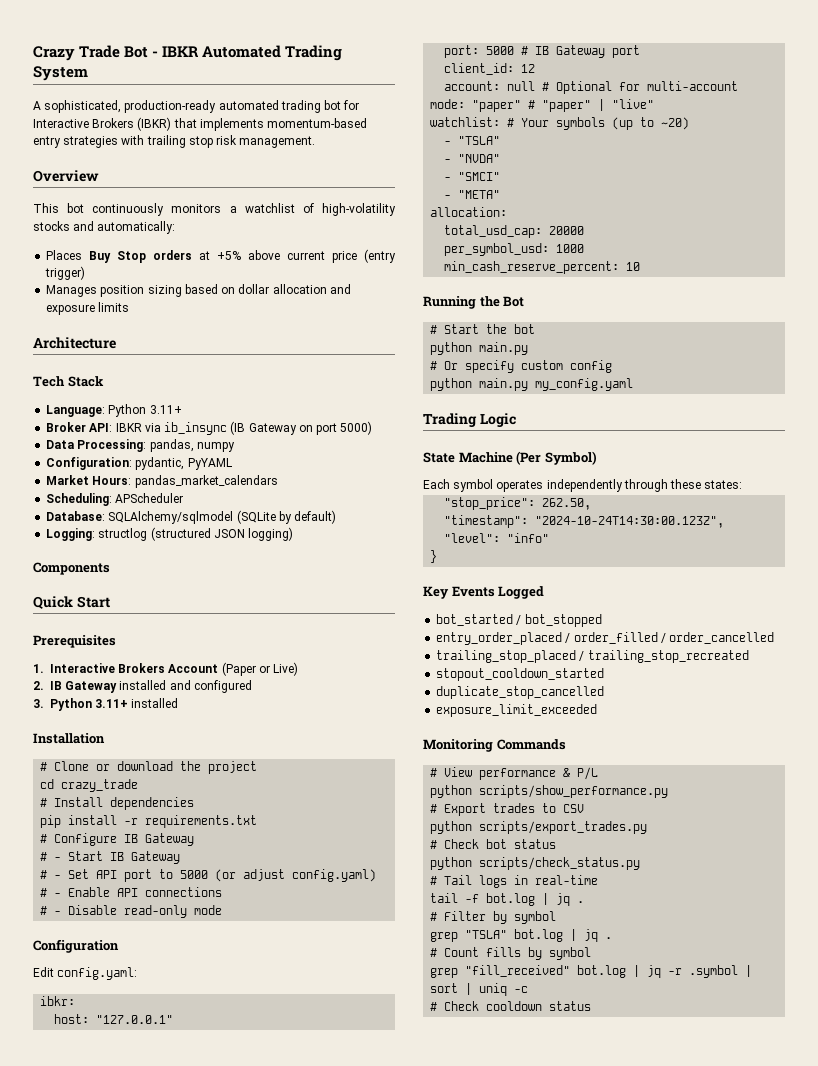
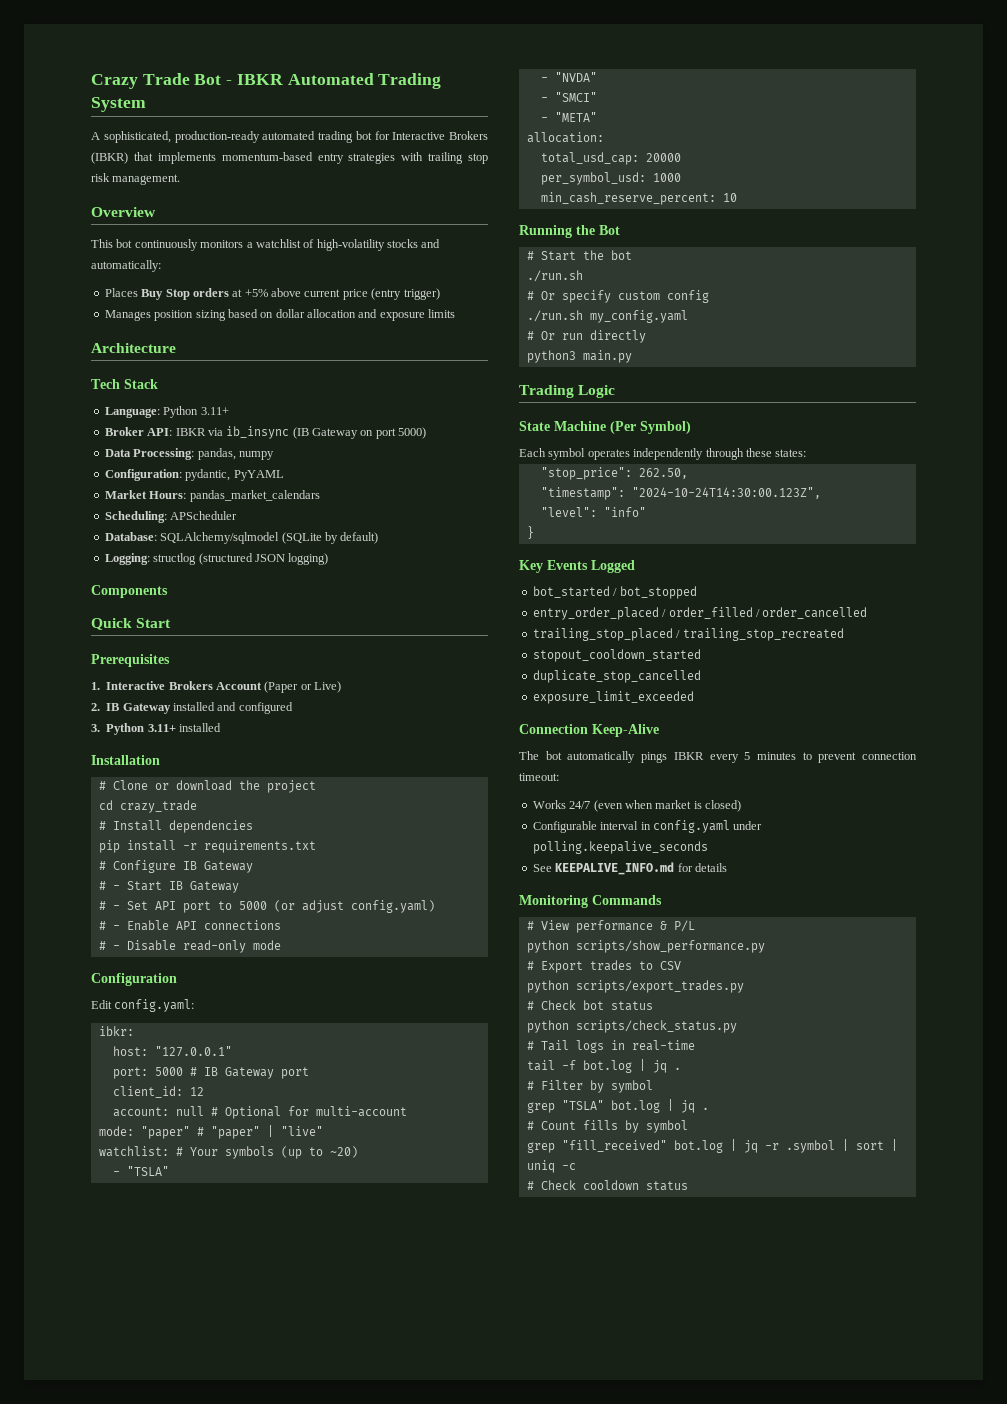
[430,342,529,355] python main.py -> [526,270,583,282] ./run.sh
[430,378,634,391] python main.py my_config.yaml -> [526,310,688,323] [526,330,646,343] [526,350,632,363] ./run.sh my_config.yaml // # Or run directly // python3 main.py
(598, 710) none -> [519,724,659,737] [519,751,917,763] [519,773,559,781] [532,800,741,812] [532,820,763,833] [532,841,708,854] [532,862,727,875] // Connection Keep-Alive // The bot automatically pings IBKR every 5 minutes to prevent connection timeout: // Works 24/7 (even when market is closed) // Configurable interval in config.yaml under polling.keepalive_seconds // See KEEPALIVE_INFO.md for details

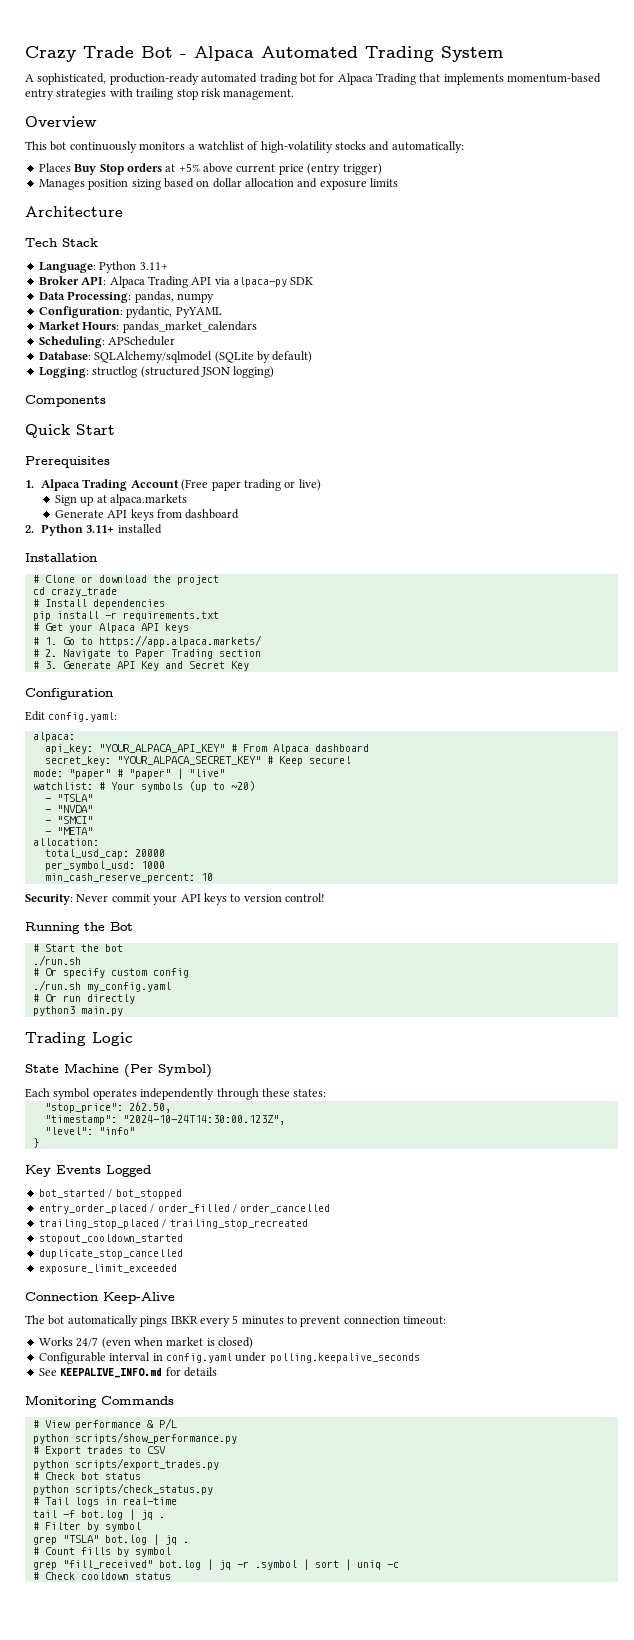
[236,74,283,85] IBKR -> [194,46,254,61] Alpaca
[392,131,488,140] [91,152,128,164] Interactive Brokers (IBKR) -> [337,73,416,85] Alpaca Trading
[175,426,427,439] IBKR via ib_insync (IB Gateway on port 5000) -> [109,276,314,288] Alpaca Trading API via alpaca-py SDK
[106,681,342,693] [91,702,293,714] [91,724,100,732] Interactive Brokers Account (Paper or Live) // 2. IB Gateway installed and configured // 3. -> [41,479,321,491] [54,494,187,506] [54,509,240,521] [25,525,34,533] Alpaca Trading Account (Free paper trading or live) // Sign up at alpaca.markets // Generate API keys from dashboard // 2.
[112,860,253,873] [98,881,239,893] [98,900,435,913] [98,920,281,931] [98,940,281,953] [91,973,177,986] [91,999,195,1012] [98,1026,134,1036] [112,1046,232,1057] [112,1067,309,1079] [112,1086,204,1098] [112,1106,407,1119] Configure IB Gateway // # - Start IB Gateway // # - Set API port to 5000 (or adjust config.yaml) // # - Enable API connections // # - Disable read-only mode // Configuration // Edit config.yaml: // ibkr: // host: "127.0.0.1" // port: 5000 # IB Gateway port // client_id: 12 // account: null # Optional for multi-account -> [44,623,189,633] [32,635,262,647] [32,649,261,659] [32,661,249,671] [25,688,113,700] [25,711,118,722] [32,732,75,742] [44,744,369,754] [44,756,351,766] Get your Alpaca API keys // # 1. Go to https://app.alpaca.markets/ // # 2. Navigate to Paper Trading section // # 3. Generate API Key and Secret Key // Configuration // Edit config.yaml: // alpaca: // api_key: "YOUR_ALPACA_API_KEY" # From Alpaca dashboard // secret_key: "YOUR_ALPACA_SECRET_KEY" # Keep secure!
(737, 197) none -> [25,893,325,905] // Security: Never commit your API keys to version control!

